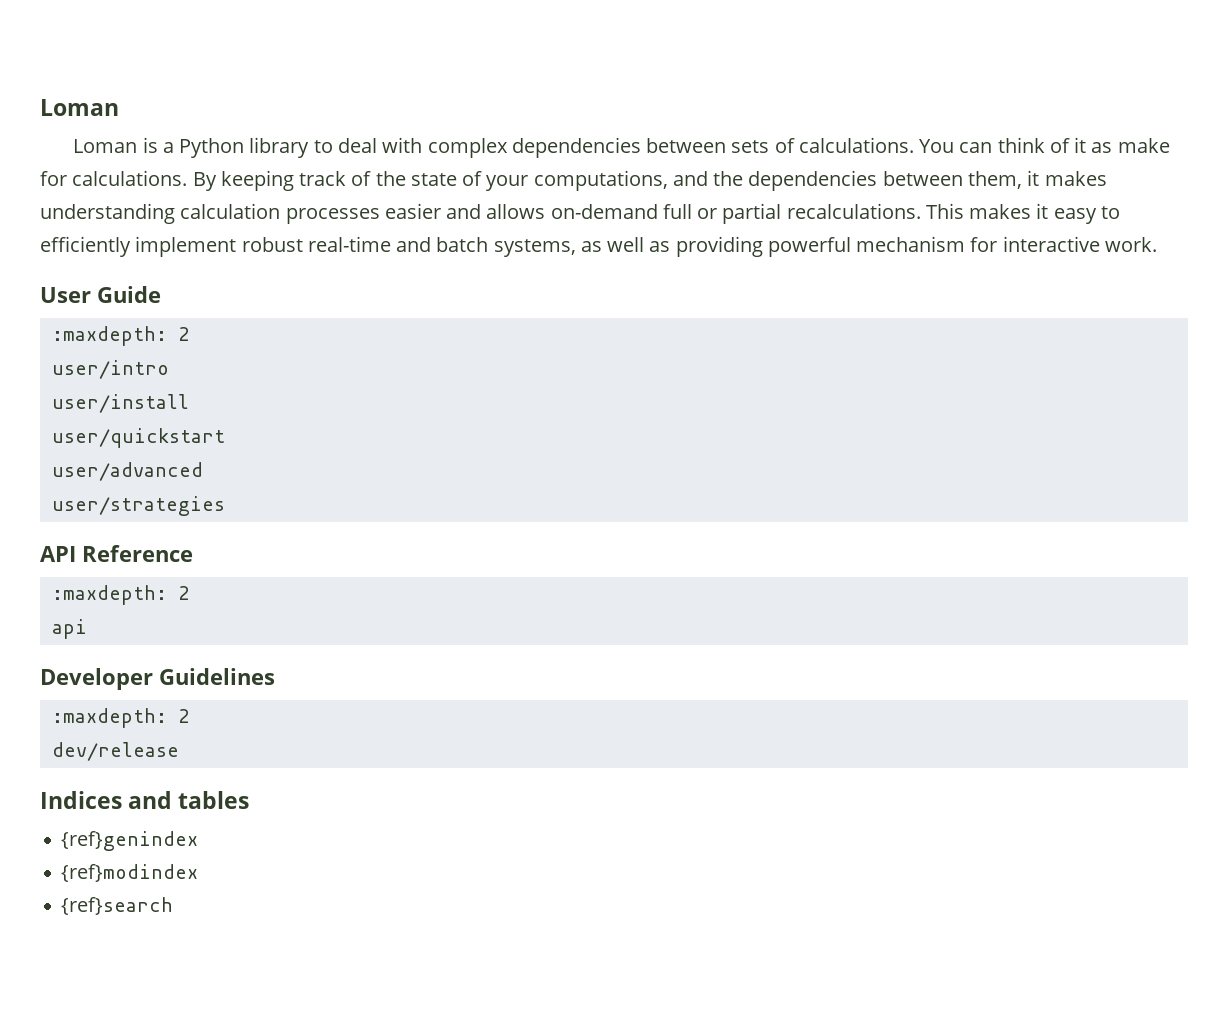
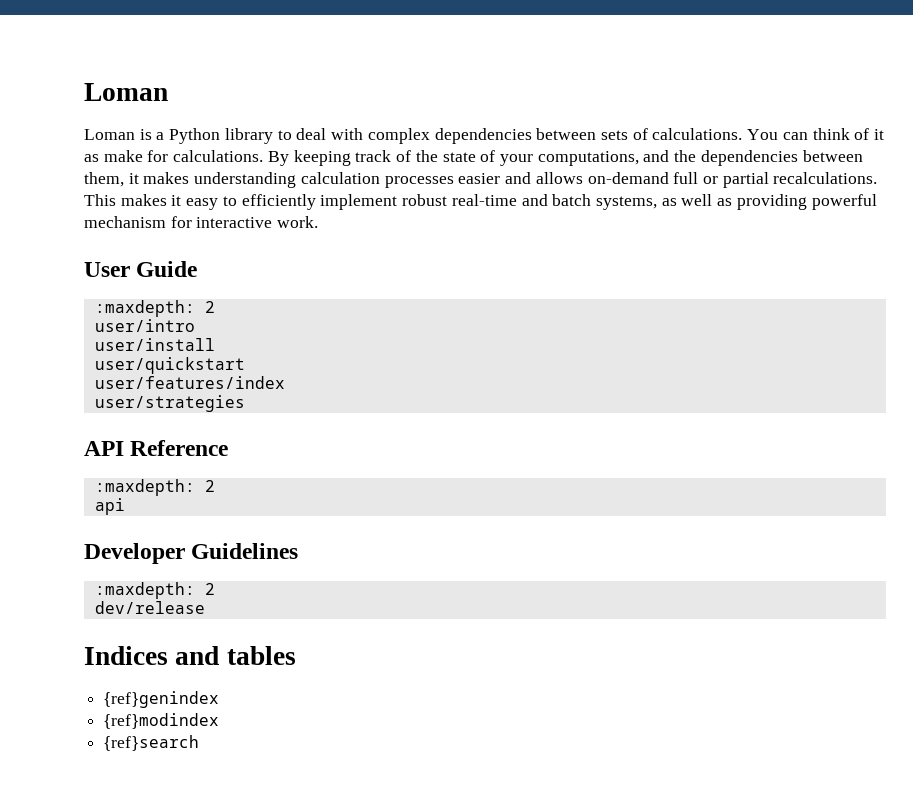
[51,462,203,481] user/advanced -> [94,376,285,389] user/features/index

